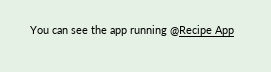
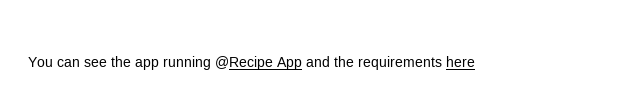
(234, 31) none -> [306,56,475,70] and the requirements here

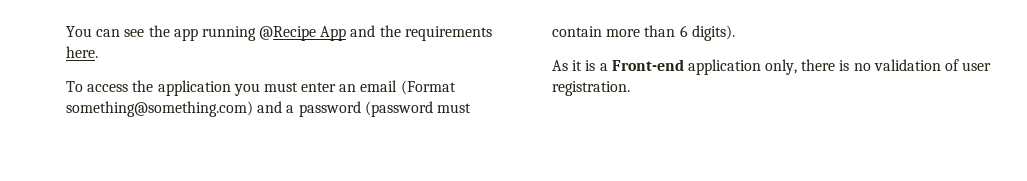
[446,56,475,67] here -> [66,46,98,58] [66,80,456,96] [66,101,471,117] [552,25,735,41] [552,59,992,75] [552,81,630,96] here. // To access the application you must enter an email (Format something@something.com) and a password (password must contain more than 6 digits). // As it is a Front-end application only, there is no validation of user registration.

